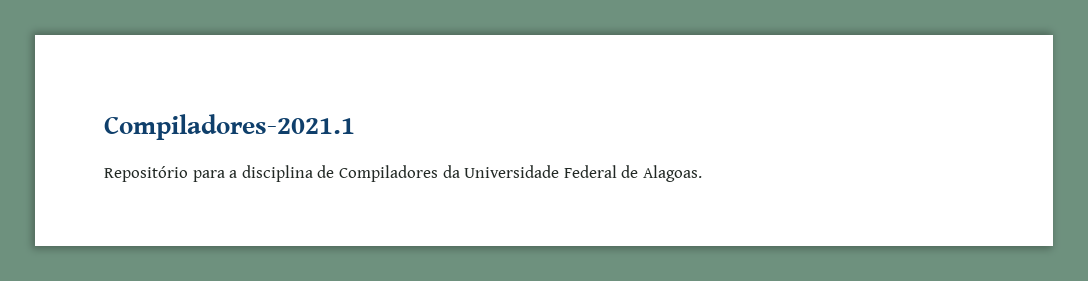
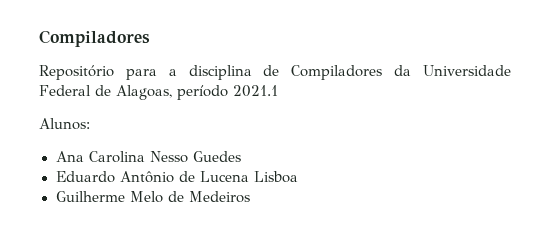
[104,114,355,140] Compiladores-2021.1 -> [39,30,150,47] Compiladores
[642,165,702,182] Alagoas. -> [116,85,278,100] [39,118,90,130] [55,151,241,163] [55,171,298,183] [55,191,250,203] Alagoas, período 2021.1 // Alunos: // Ana Carolina Nesso Guedes // Eduardo Antônio de Lucena Lisboa // Guilherme Melo de Medeiros

